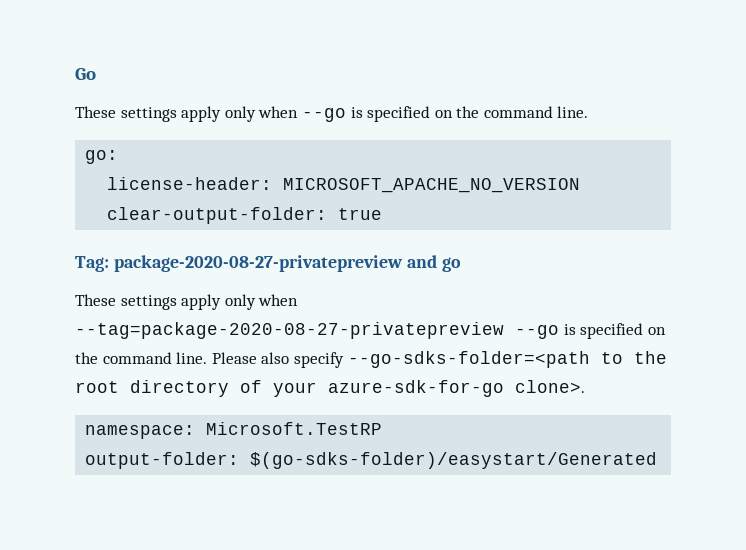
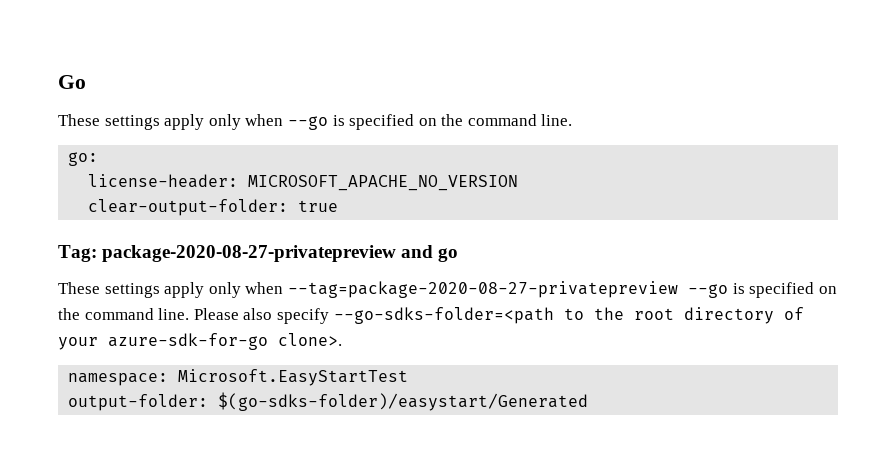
[206,422,383,435] Microsoft.TestRP -> [178,369,409,386] Microsoft.EasyStartTest

